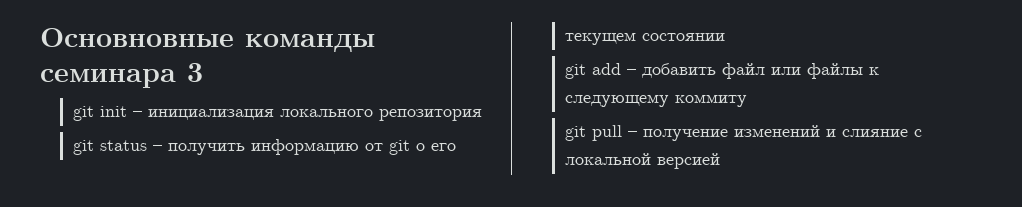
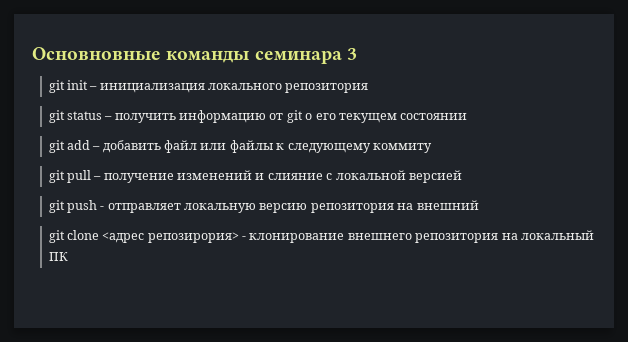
(720, 161) none -> [48,200,479,213] [48,230,594,243] [48,252,68,261] // git push - отправляет локальную версию репозитория на внешний // git clone <адрес репозирория> - клонирование внешнего репозитория на локальный ПК

